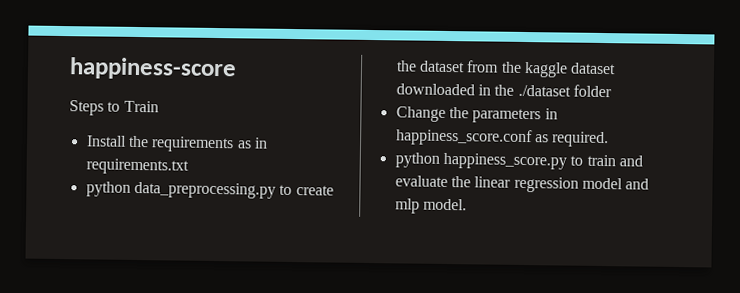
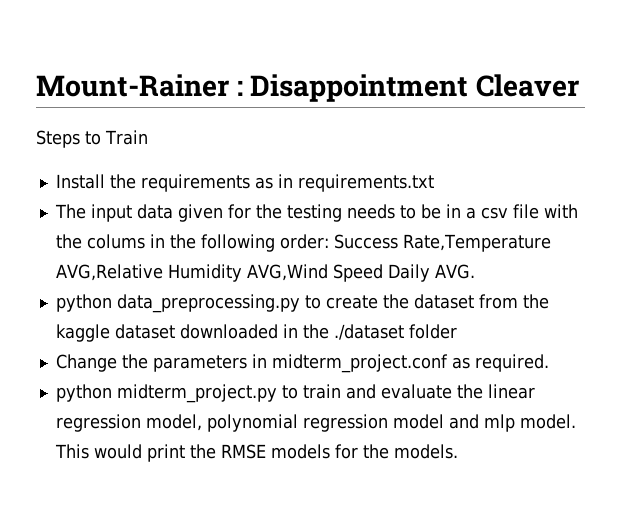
[69,57,237,81] happiness-score -> [36,74,580,102] Mount-Rainer : Disappointment Cleaver
(189, 166) none -> [54,204,578,222] [55,234,551,252] [55,264,475,282] // The input data given for the testing needs to be in a csv file with the colums in the following order: Success Rate,Temperature AVG,Relative Humidity AVG,Wind Speed Daily AVG.
[395,128,533,147] happiness_score.conf -> [271,354,448,373] midterm_project.conf
[442,152,567,170] happiness_score.py -> [116,384,277,403] midterm_project.py
(579, 184) none -> [145,414,388,432] model, polynomial regression
(467, 204) none -> [54,444,458,462] This would print the RMSE models for the models.

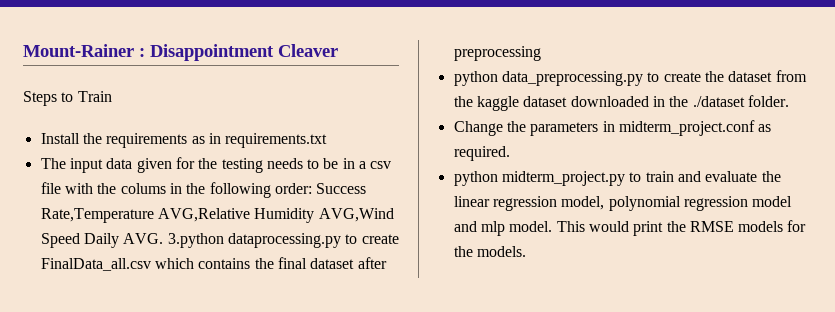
(475, 271) none -> [167,233,399,248] [40,257,387,271] [453,46,541,61] 3.python dataprocessing.py to create FinalData_all.csv which contains the final dataset after preprocessing
[408,324,457,339] folder -> [747,95,789,107] folder.

